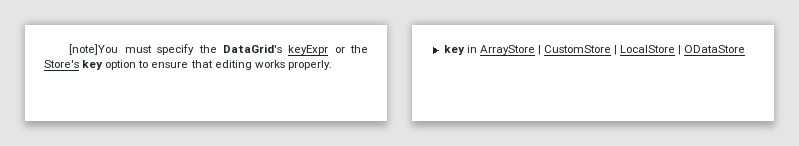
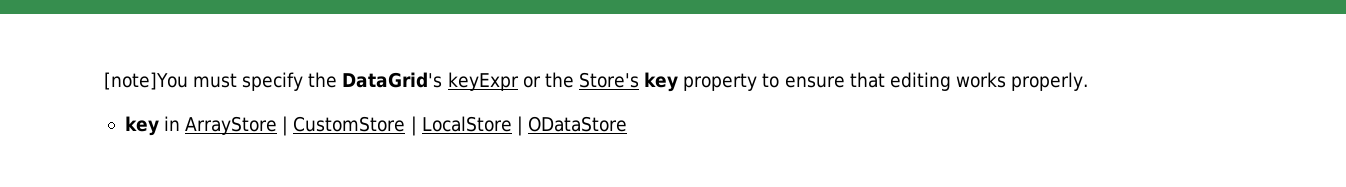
[105,60,137,70] option -> [683,73,758,91] property

